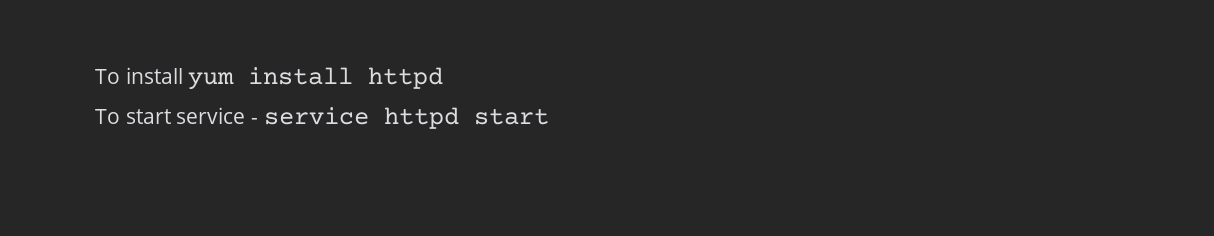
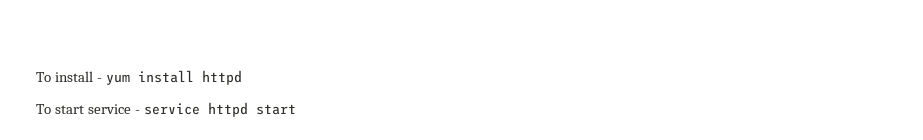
(183, 75) none -> [96,78,102,82] -

